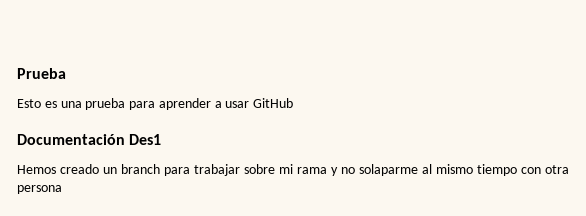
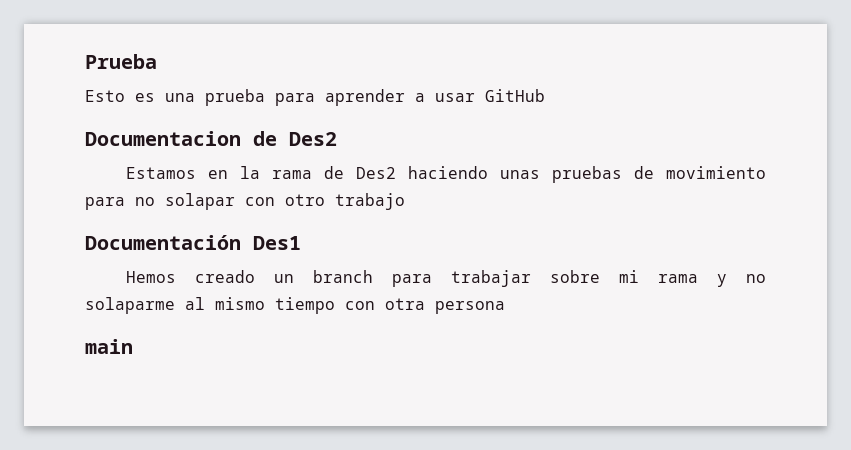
(294, 103) none -> [85,131,337,146] [126,166,766,183] [85,193,405,210] // Documentacion de Des2 // Estamos en la rama de Des2 haciendo unas pruebas de movimiento para no solapar con otro trabajo
(62, 189) none -> [85,339,133,354] // main

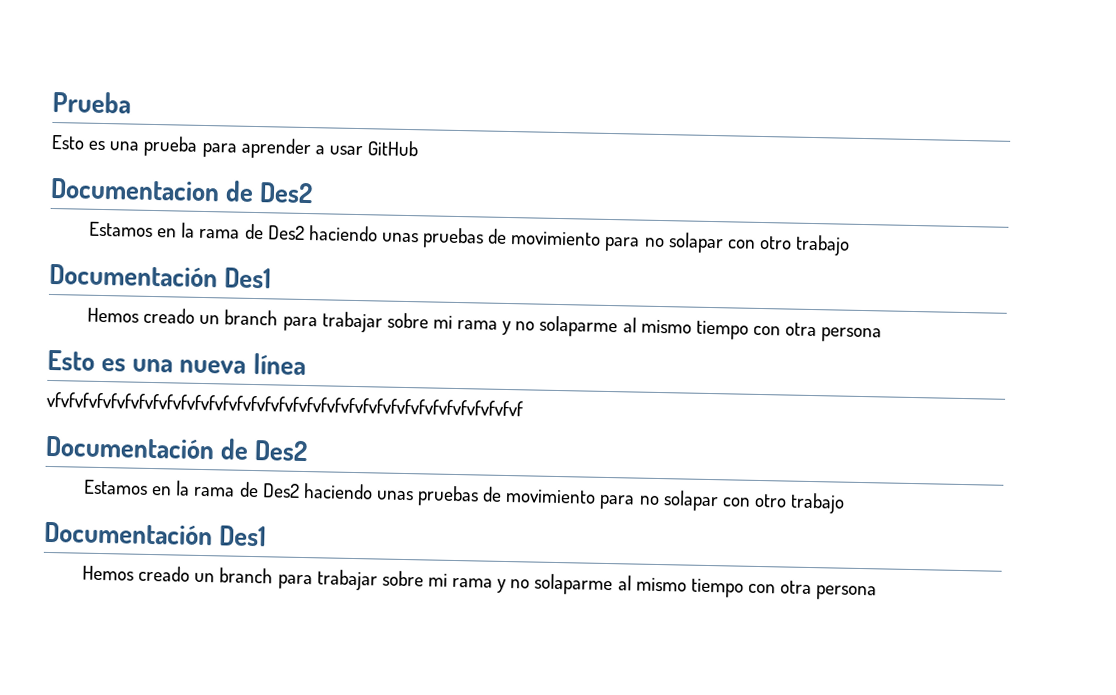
[85,339,133,354] main -> [47,349,306,376] [46,391,523,417] [45,435,309,462] [84,479,846,514] [44,521,268,547] [82,565,878,601] Esto es una nueva línea // vfvfvfvfvfvfvfvfvfvfvfvfvfvfvfvfvfvfvfvfvfvfvfvfvfvfvfvfvfvfvfvfvfvf // Documentación de Des2 // Estamos en la rama de Des2 haciendo unas pruebas de movimiento para no solapar con otro trabajo // Documentación Des1 // Hemos creado un branch para trabajar sobre mi rama y no solaparme al mismo tiempo con otra persona

